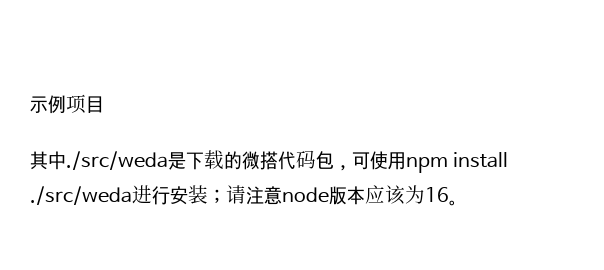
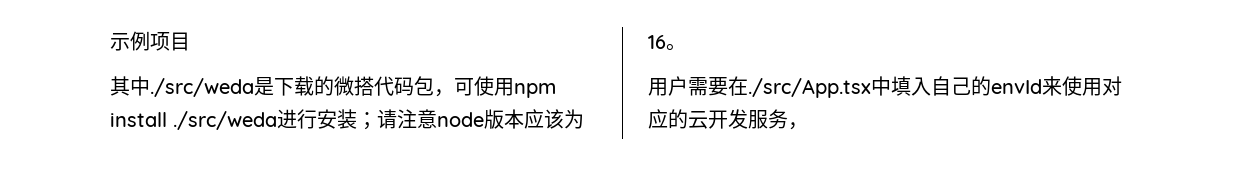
(458, 203) none -> [648,76,1122,98] [648,109,808,130] // 用户需要在./src/App.tsx中填入自己的envId来使用对应的云开发服务，

